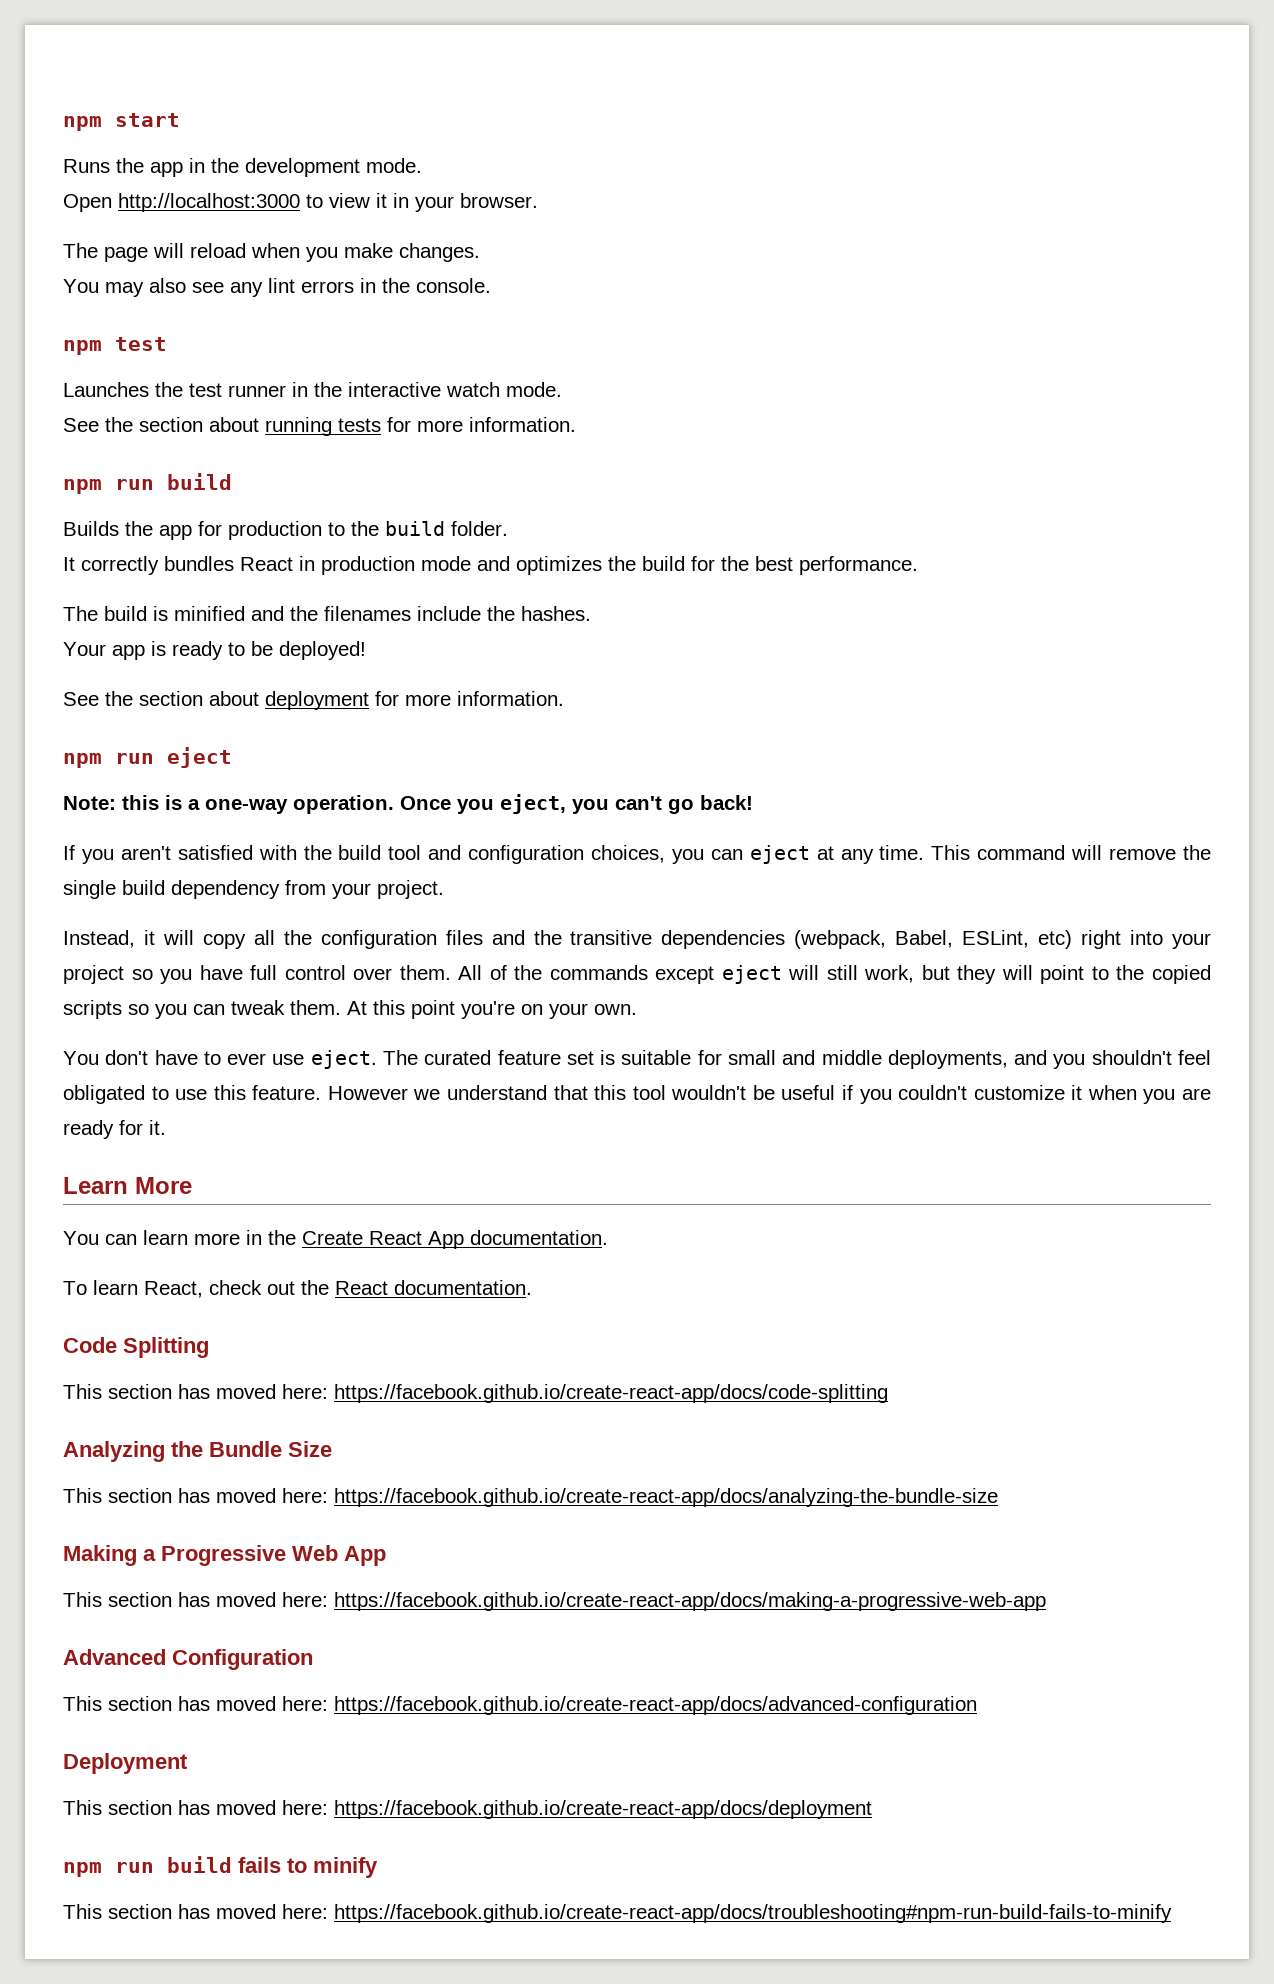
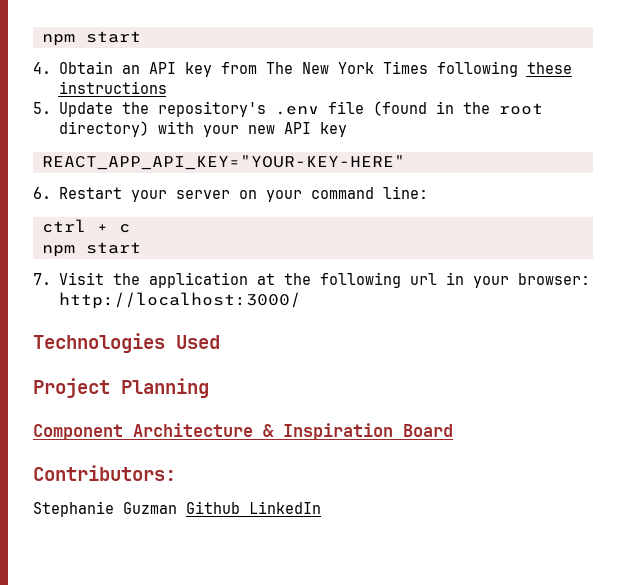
[63,113,180,131] [63,158,422,177] [63,193,538,212] [63,243,480,262] [63,278,491,297] [63,337,167,355] [63,382,562,397] [63,417,576,436] [63,473,232,494] [63,521,508,540] [63,556,918,575] [63,606,591,621] [63,641,366,660] [63,691,564,710] [63,747,232,768] [63,794,753,814] [63,845,1212,864] [63,880,444,899] [63,930,1211,949] [63,965,1211,984] [63,1000,637,1019] [63,1050,1212,1069] [63,1085,1211,1104] [63,1120,166,1139] [63,1177,192,1194] [63,1230,608,1249] [63,1280,532,1298] [63,1337,209,1358] [63,1384,888,1403] [63,1441,332,1462] [63,1488,998,1507] [63,1545,386,1566] [63,1592,1046,1611] [63,1649,313,1670] [63,1696,977,1715] [63,1753,188,1774] [63,1800,872,1819] [63,1856,378,1878] [63,1904,1172,1923] npm start // Runs the app in the development mode. // Open http://localhost:3000 to view it in your browser. // The page will reload when you make changes. // You may also see any lint errors in the console. // npm test // Launches the test runner in the interactive watch mode. // See the section about running tests for more information. // npm run build // Builds the app for production to the build folder. // It correctly bundles React in production mode and optimizes the build for the best performance. // The build is minified and the filenames include the hashes. // Your app is ready to be deployed! // See the section about deployment for more information. // npm run eject // Note: this is a one-way operation. Once you eject, you can't go back! // If you aren't satisfied with the build tool and configuration choices, you can eject at any time. This command will remove the single build dependency from your project. // Instead, it will copy all the configuration files and the transitive dependencies (webpack, Babel, ESLint, etc) right into your project so you have full control over them. All of the commands except eject will still work, but they will point to the copied scripts so you can tweak them. At this point you're on your own. // You don't have to ever use eject. The curated feature set is suitable for small and middle deployments, and you shouldn't feel obligated to use this feature. However we understand that this tool wouldn't be useful if you couldn't customize it when you are ready for it. // Learn More // You can learn more in the Create React App documentation. // To learn React, check out the React documentation. // Code Splitting // This section has moved here: https://facebook.github.io/create-react-app/docs/code-splitting // Analyzing the Bundle Size // This section has moved here: https://facebook.github.io/create-react-app/docs/analyzing-the-bundle-size // Making a Progressive Web App // This section has moved here: https://facebook.github.io/create-react-app/docs/making-a-progressive-web-app // Advanced Configuration // This section has moved here: https://facebook.github.io/create-react-app/docs/advanced-configuration // Deployment // This section has moved here: https://facebook.github.io/create-react-app/docs/deployment // npm run build fails to minify // This section has moved here: https://facebook.github.io/create-react-app/docs/troubleshooting#npm-run-build-fails-to-minify -> [42,31,141,46] [33,61,572,77] [58,81,167,94] [33,101,543,117] [58,121,347,137] [42,155,405,170] [33,186,428,202] [42,219,130,233] [42,242,141,257] [33,272,590,288] [58,292,301,309] [33,333,220,353] [33,378,209,398] [33,423,453,440] [33,465,176,481] [33,501,321,517] npm start // 4. Obtain an API key from The New York Times following these instructions // 5. Update the repository's .env file (found in the root directory) with your new API key // REACT_APP_API_KEY="YOUR-KEY-HERE" // 6. Restart your server on your command line: // ctrl + c // npm start // 7. Visit the application at the following url in your browser: http://localhost:3000/ // Technologies Used // Project Planning // Component Architecture & Inspiration Board // Contributors: // Stephanie Guzman Github LinkedIn

